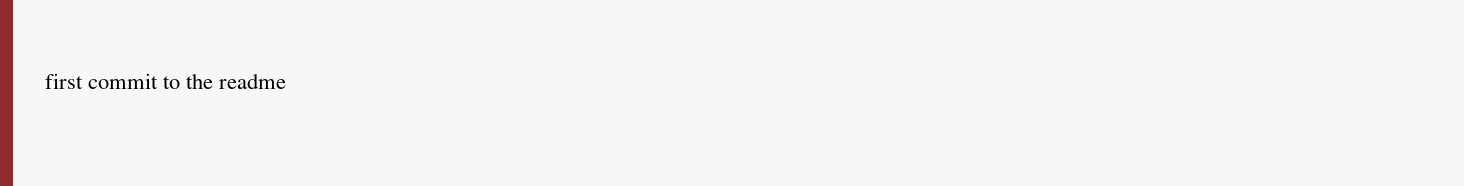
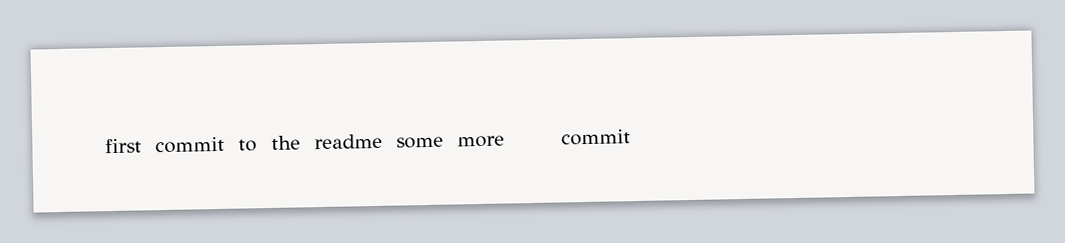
(287, 81) none -> [395,129,631,149] some more commit

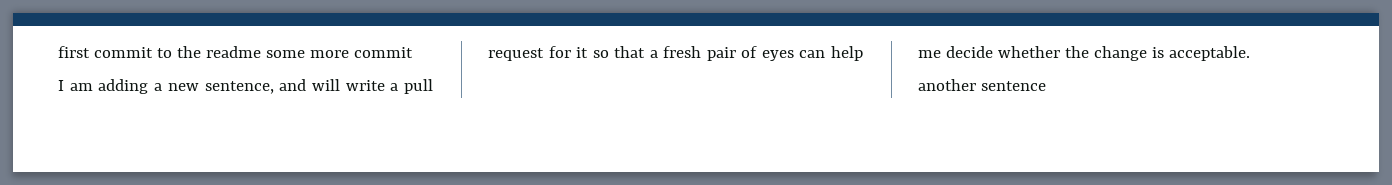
(631, 137) none -> [58,79,433,94] [488,46,1250,61] [918,79,1046,91] // I am adding a new sentence, and will write a pull request for it so that a fresh pair of eyes can help me decide whether the change is acceptable. // another sentence

